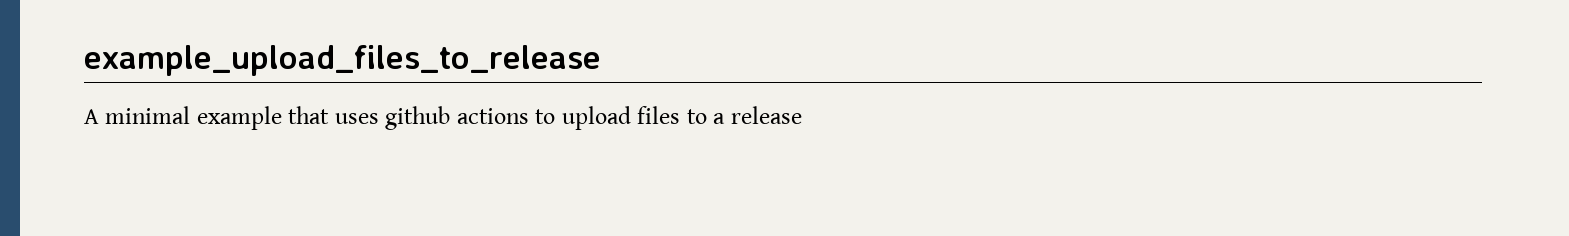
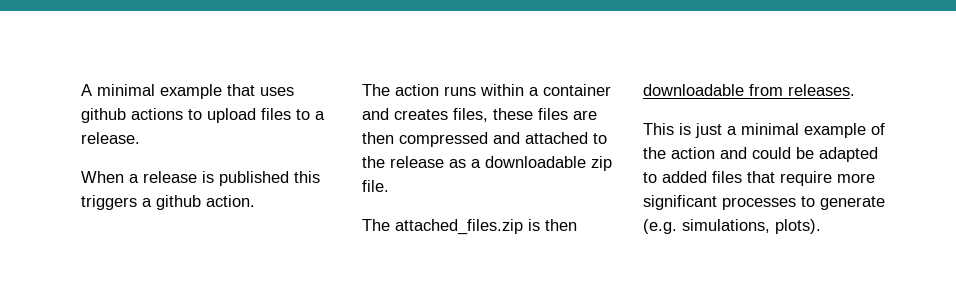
[84,45,601,76] example_upload_files_to_release // -> (81, 90) none
[730,106,802,124] release -> [81,132,140,144] [81,171,320,186] [81,195,255,210] [362,84,611,96] [362,108,597,122] [362,132,607,147] [362,156,612,171] [362,180,389,192] [362,219,577,235] [643,84,855,96] [643,123,885,138] [643,147,878,162] [643,171,875,186] [643,195,885,210] [643,219,821,234] release. // When a release is published this triggers a github action. // The action runs within a container and creates files, these files are then compressed and attached to the release as a downloadable zip file. // The attached_files.zip is then downloadable from releases. // This is just a minimal example of the action and could be adapted to added files that require more significant processes to generate (e.g. simulations, plots).

